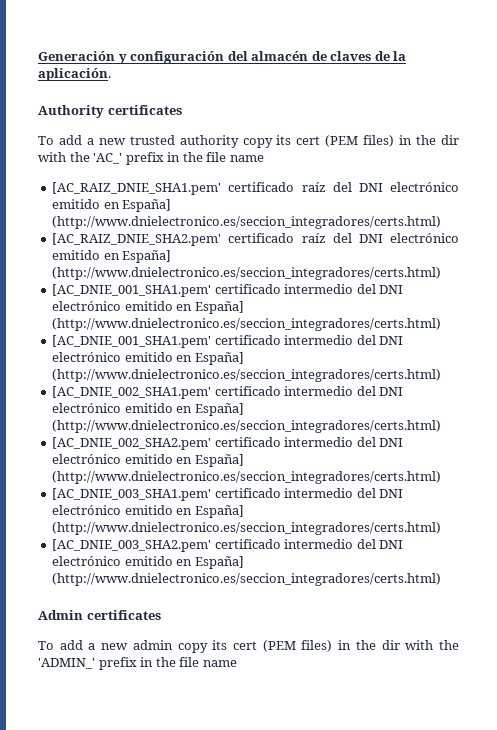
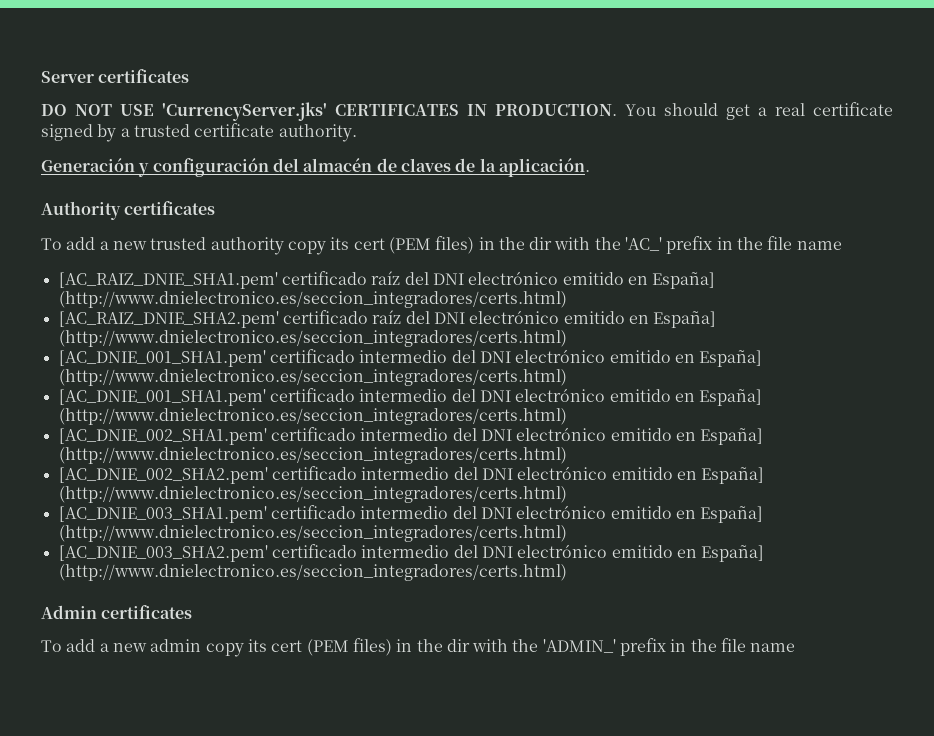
(38, 56) none -> [41,69,190,83] [41,102,893,121] [41,123,357,142] Server certificates // DO NOT USE 'CurrencyServer.jks' CERTIFICATES IN PRODUCTION. You should get a real certificate signed by a trusted certificate authority. //

